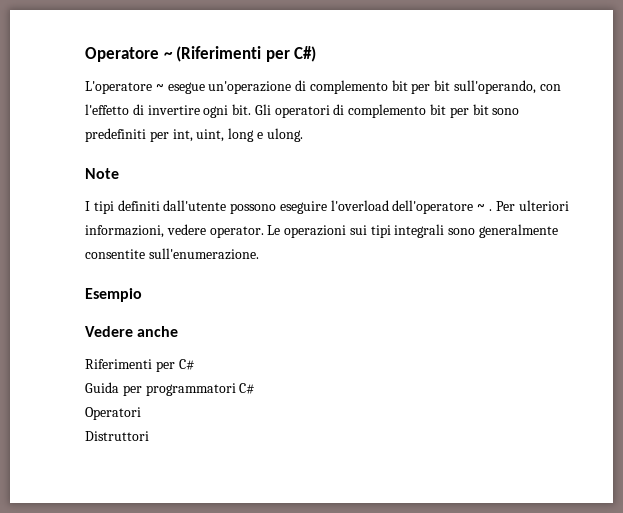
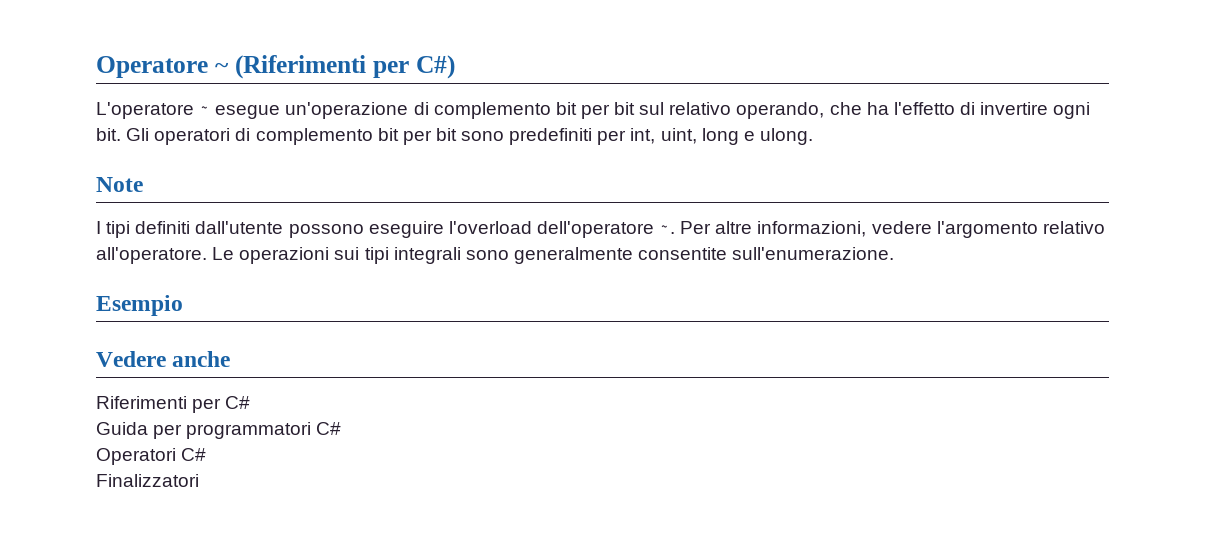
[454,80,561,94] sull'operando, con -> [639,102,889,119] sul relativo operando, che ha
[477,200,569,211] [85,224,264,238] ~ . Per ulteriori informazioni, vedere operator. -> [659,221,1105,238] [96,247,207,264] ~. Per altre informazioni, vedere l'argomento relativo all'operatore.
[85,431,149,441] // Distruttori -> [181,448,207,461] [96,474,199,487] C# // Finalizzatori

